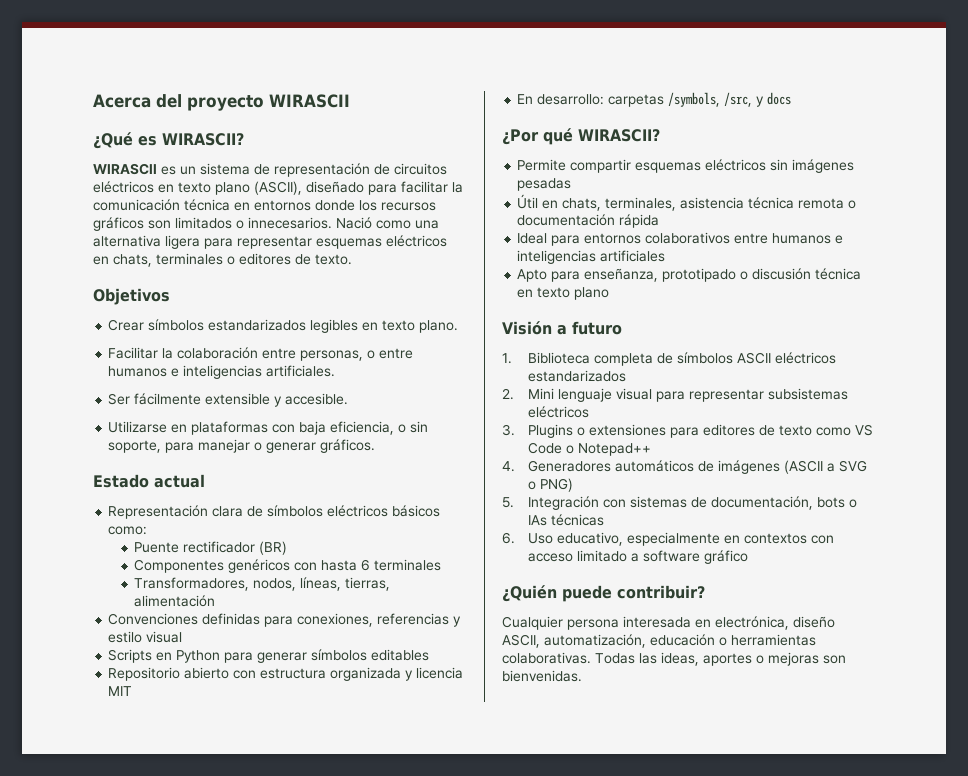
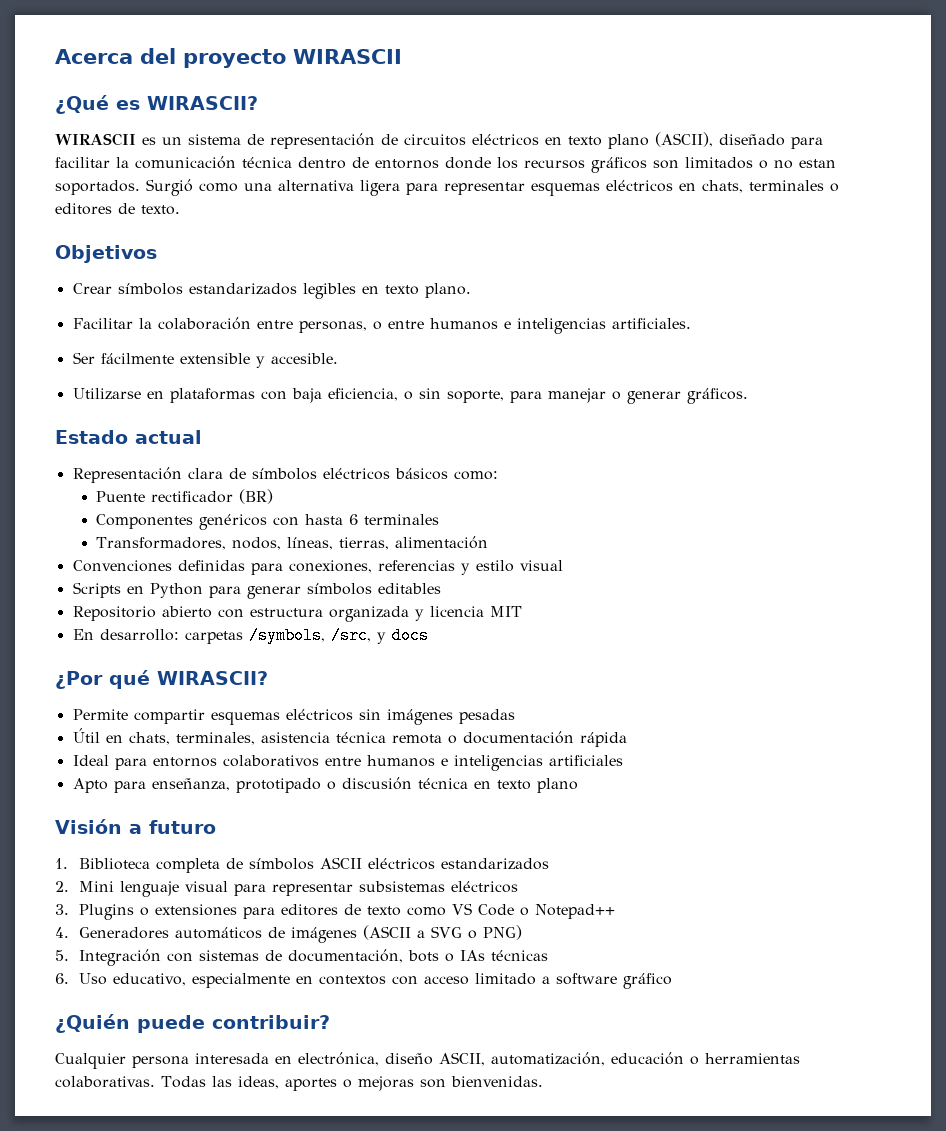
[234,202,250,211] en -> [298,157,369,169] dentro de
[248,217,372,229] innecesarios. Nació -> [774,159,836,169] [55,179,193,196] no estan soportados. Surgió

